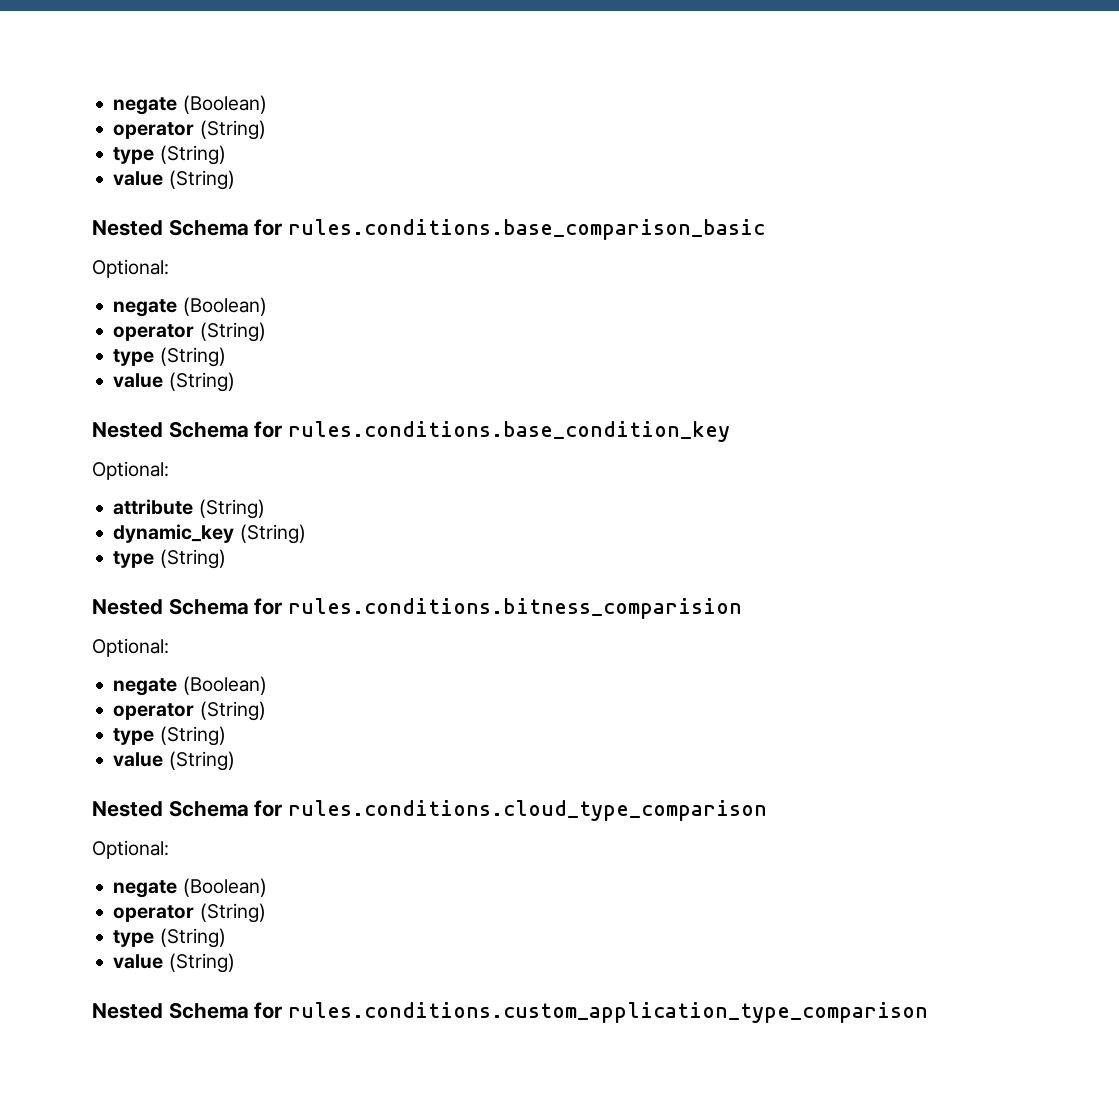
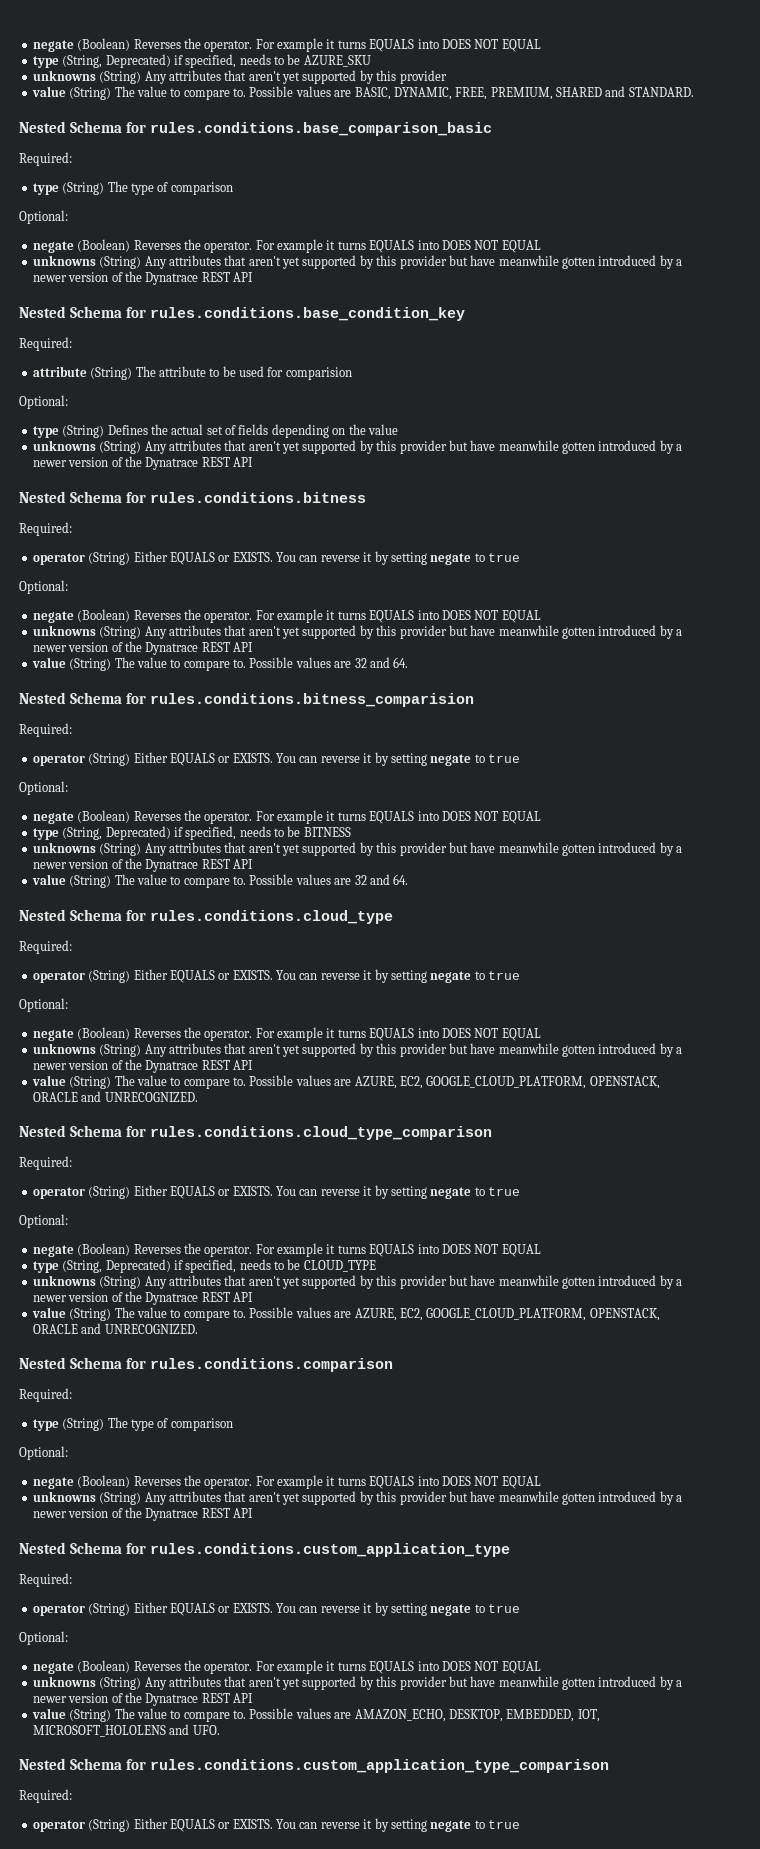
[113,95,267,115] [113,120,266,140] [113,145,226,165] [113,170,235,190] [92,219,766,240] [92,259,169,278] [113,297,267,317] [113,322,266,342] [113,347,226,367] [113,372,235,392] negate (Boolean) // operator (String) // type (String) // value (String) // Nested Schema for rules.conditions.base_comparison_basic // Optional: // negate (Boolean) // operator (String) // type (String) // value (String) -> [32,38,541,52] [32,54,371,68] [32,70,447,84] [31,86,694,100] [19,121,492,136] [19,152,72,166] [32,181,233,195] [19,210,68,224] [32,239,541,253] [32,255,683,269] [32,271,253,285] negate (Boolean) Reverses the operator. For example it turns EQUALS into DOES NOT EQUAL // type (String, Deprecated) if specified, needs to be AZURE_SKU // unknowns (String) Any attributes that aren't yet supported by this provider // value (String) The value to compare to. Possible values are BASIC, DYNAMIC, FREE, PREMIUM, SHARED and STANDARD. // Nested Schema for rules.conditions.base_comparison_basic // Required: // type (String) The type of comparison // Optional: // negate (Boolean) Reverses the operator. For example it turns EQUALS into DOES NOT EQUAL // unknowns (String) Any attributes that aren't yet supported by this provider but have meanwhile gotten introduced by a newer version of the Dynatrace REST API
[92,461,169,480] Optional: -> [19,337,72,351] Required:
[113,524,306,544] [113,549,226,569] [92,598,743,619] [92,638,169,657] [113,676,267,696] [113,701,266,721] [113,726,226,746] [113,751,235,771] [92,800,768,821] [92,840,169,859] [113,878,267,898] [113,903,266,923] [113,928,226,948] [113,953,235,973] [92,1002,929,1023] // dynamic_key (String) // type (String) // Nested Schema for rules.conditions.bitness_comparision // Optional: // negate (Boolean) // operator (String) // type (String) // value (String) // Nested Schema for rules.conditions.cloud_type_comparison // Optional: // negate (Boolean) // operator (String) // type (String) // value (String) // Nested Schema for rules.conditions.custom_application_type_comparison -> [135,366,352,380] [19,395,68,409] [32,424,398,438] [32,440,683,454] [32,456,253,470] [19,491,366,503] [19,522,72,536] [32,551,520,565] [19,580,68,594] [32,609,541,623] [32,625,683,639] [32,641,253,655] [31,657,409,671] [19,692,474,707] [19,723,72,737] [32,752,520,766] [19,781,68,795] [32,810,541,824] [32,826,351,840] [32,842,683,856] [32,858,253,872] [31,874,409,888] [19,909,393,924] [19,940,72,954] [32,969,520,983] [19,998,68,1012] [32,1027,541,1041] [32,1043,683,1057] [32,1059,253,1073] [31,1075,660,1089] [32,1091,198,1102] [19,1125,492,1140] [19,1156,72,1170] [32,1185,520,1199] [19,1214,68,1228] [32,1243,541,1257] [32,1259,376,1273] [32,1275,683,1289] [32,1291,253,1305] [31,1307,660,1321] [32,1323,198,1334] [19,1357,393,1372] [19,1388,72,1402] [32,1417,233,1431] [19,1446,68,1460] [32,1475,541,1489] [32,1491,683,1505] [32,1507,253,1521] [19,1542,510,1557] [19,1573,72,1587] [32,1602,520,1616] [19,1631,68,1645] [32,1660,541,1674] [32,1676,683,1690] [32,1692,253,1706] [31,1708,600,1722] [32,1724,220,1737] [19,1758,609,1773] [19,1789,72,1803] [32,1818,520,1832] The attribute to be used for comparision // Optional: // type (String) Defines the actual set of fields depending on the value // unknowns (String) Any attributes that aren't yet supported by this provider but have meanwhile gotten introduced by a newer version of the Dynatrace REST API // Nested Schema for rules.conditions.bitness // Required: // operator (String) Either EQUALS or EXISTS. You can reverse it by setting negate to true // Optional: // negate (Boolean) Reverses the operator. For example it turns EQUALS into DOES NOT EQUAL // unknowns (String) Any attributes that aren't yet supported by this provider but have meanwhile gotten introduced by a newer version of the Dynatrace REST API // value (String) The value to compare to. Possible values are 32 and 64. // Nested Schema for rules.conditions.bitness_comparision // Required: // operator (String) Either EQUALS or EXISTS. You can reverse it by setting negate to true // Optional: // negate (Boolean) Reverses the operator. For example it turns EQUALS into DOES NOT EQUAL // type (String, Deprecated) if specified, needs to be BITNESS // unknowns (String) Any attributes that aren't yet supported by this provider but have meanwhile gotten introduced by a newer version of the Dynatrace REST API // value (String) The value to compare to. Possible values are 32 and 64. // Nested Schema for rules.conditions.cloud_type // Required: // operator (String) Either EQUALS or EXISTS. You can reverse it by setting negate to true // Optional: // negate (Boolean) Reverses the operator. For example it turns EQUALS into DOES NOT EQUAL // unknowns (String) Any attributes that aren't yet supported by this provider but have meanwhile gotten introduced by a newer version of the Dynatrace REST API // value (String) The value to compare to. Possible values are AZURE, EC2, GOOGLE_CLOUD_PLATFORM, OPENSTACK, ORACLE and UNRECOGNIZED. // Nested Schema for rules.conditions.cloud_type_comparison // Required: // operator (String) Either EQUALS or EXISTS. You can reverse it by setting negate to true // Optional: // negate (Boolean) Reverses the operator. For example it turns EQUALS into DOES NOT EQUAL // type (String, Deprecated) if specified, needs to be CLOUD_TYPE // unknowns (String) Any attributes that aren't yet supported by this provider but have meanwhile gotten introduced by a newer version of the Dynatrace REST API // value (String) The value to compare to. Possible values are AZURE, EC2, GOOGLE_CLOUD_PLATFORM, OPENSTACK, ORACLE and UNRECOGNIZED. // Nested Schema for rules.conditions.comparison // Required: // type (String) The type of comparison // Optional: // negate (Boolean) Reverses the operator. For example it turns EQUALS into DOES NOT EQUAL // unknowns (String) Any attributes that aren't yet supported by this provider but have meanwhile gotten introduced by a newer version of the Dynatrace REST API // Nested Schema for rules.conditions.custom_application_type // Required: // operator (String) Either EQUALS or EXISTS. You can reverse it by setting negate to true // Optional: // negate (Boolean) Reverses the operator. For example it turns EQUALS into DOES NOT EQUAL // unknowns (String) Any attributes that aren't yet supported by this provider but have meanwhile gotten introduced by a newer version of the Dynatrace REST API // value (String) The value to compare to. Possible values are AMAZON_ECHO, DESKTOP, EMBEDDED, IOT, MICROSOFT_HOLOLENS and UFO. // Nested Schema for rules.conditions.custom_application_type_comparison // Required: // operator (String) Either EQUALS or EXISTS. You can reverse it by setting negate to true

